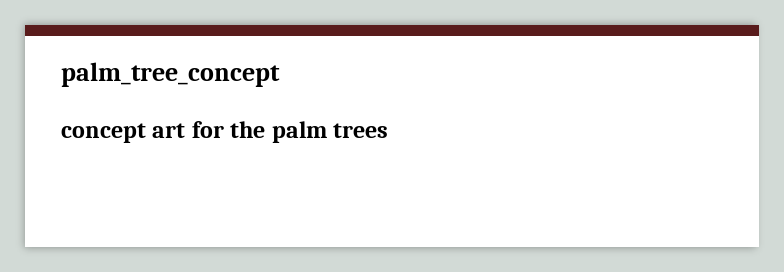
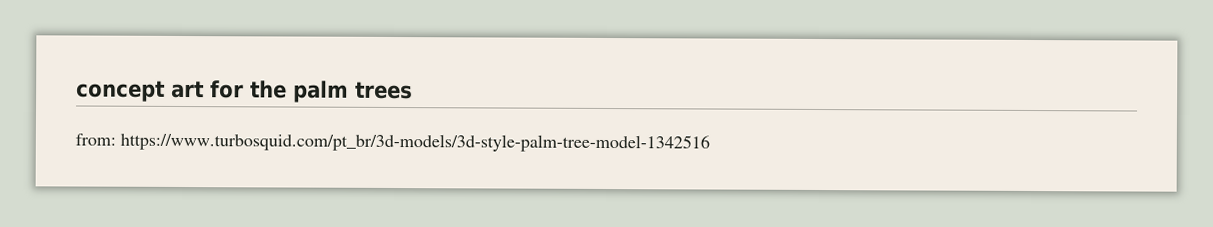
[61,62,280,87] palm_tree_concept // -> (76, 91) none
(389, 130) none -> [75,132,710,153] // from: https://www.turbosquid.com/pt_br/3d-models/3d-style-palm-tree-model-1342516

